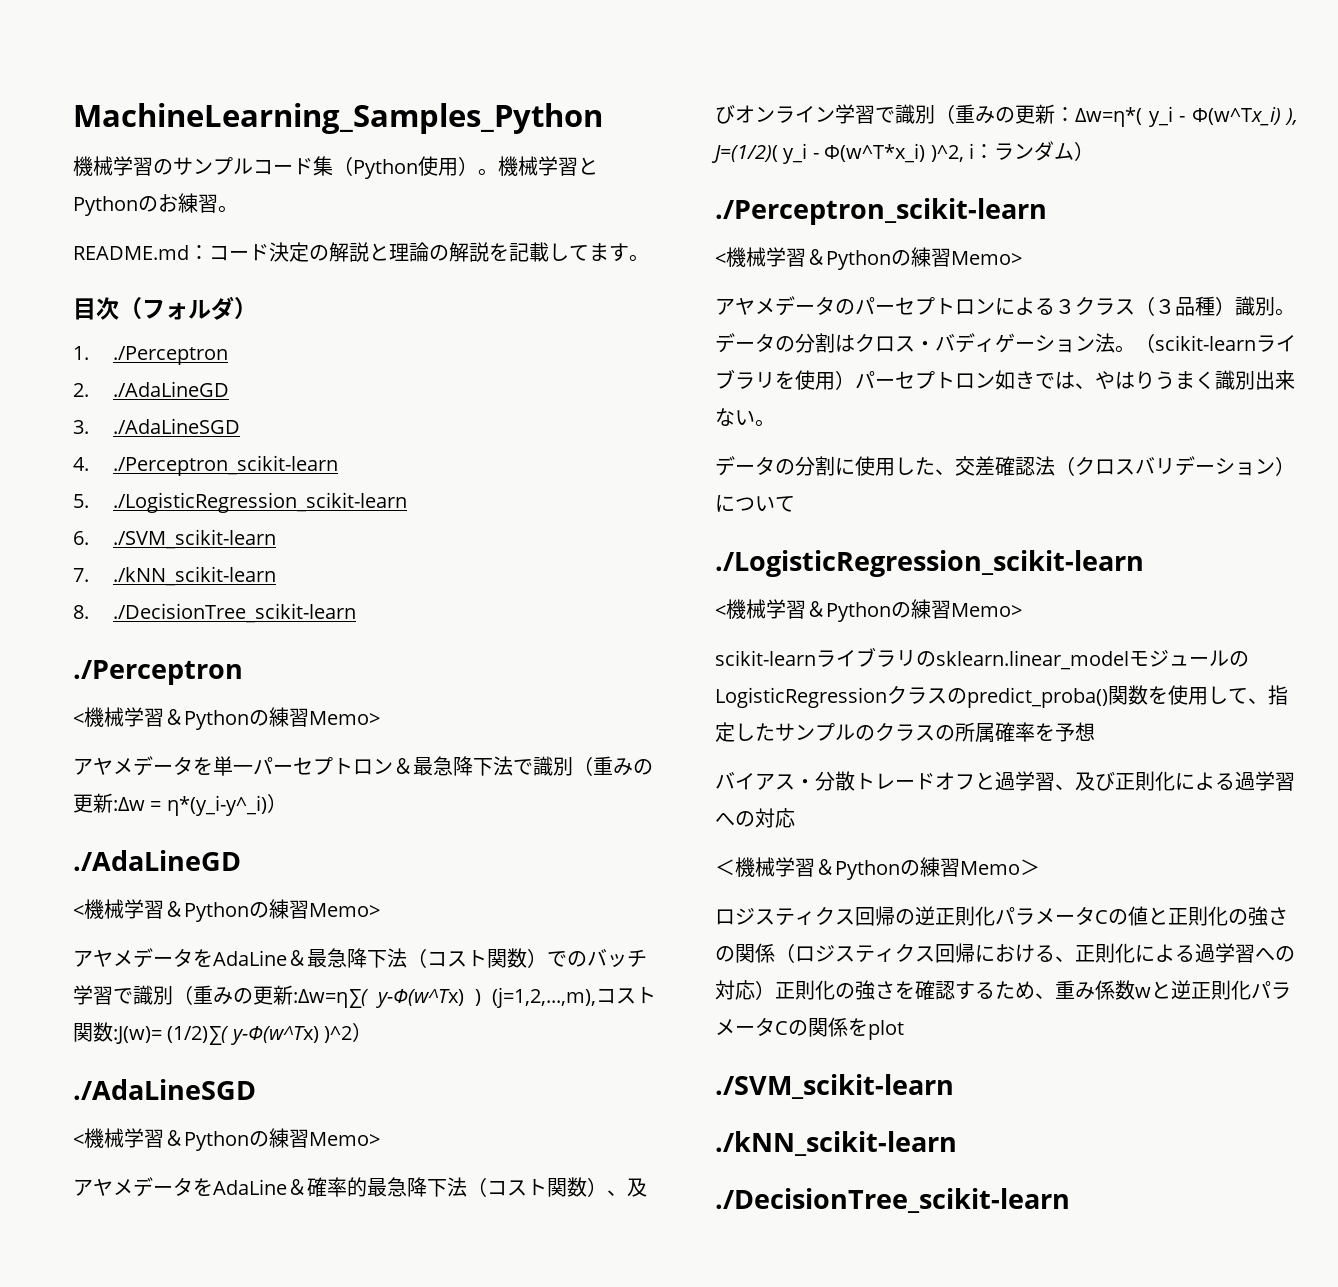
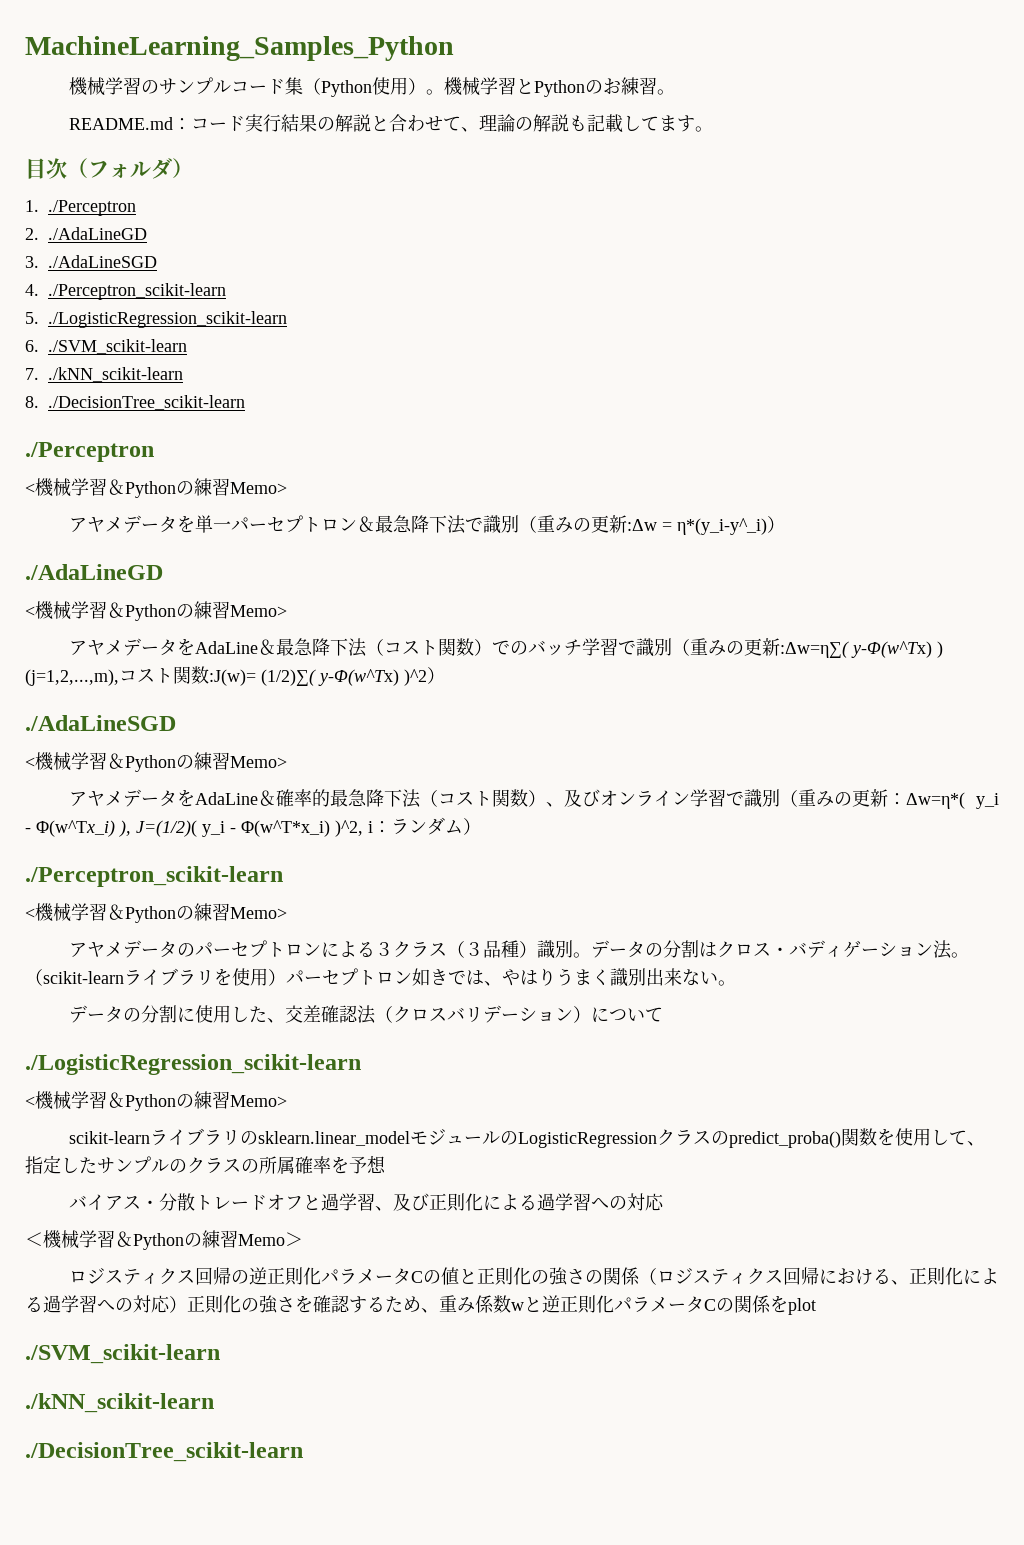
[269,242,389,262] 決定の解説と -> [244,114,479,132] 実行結果の解説と合わせて、
[489,243,509,261] を -> [568,115,587,132] も

